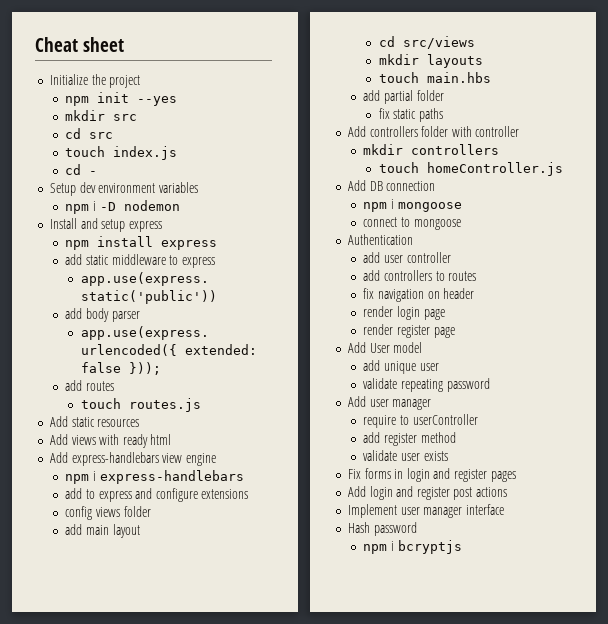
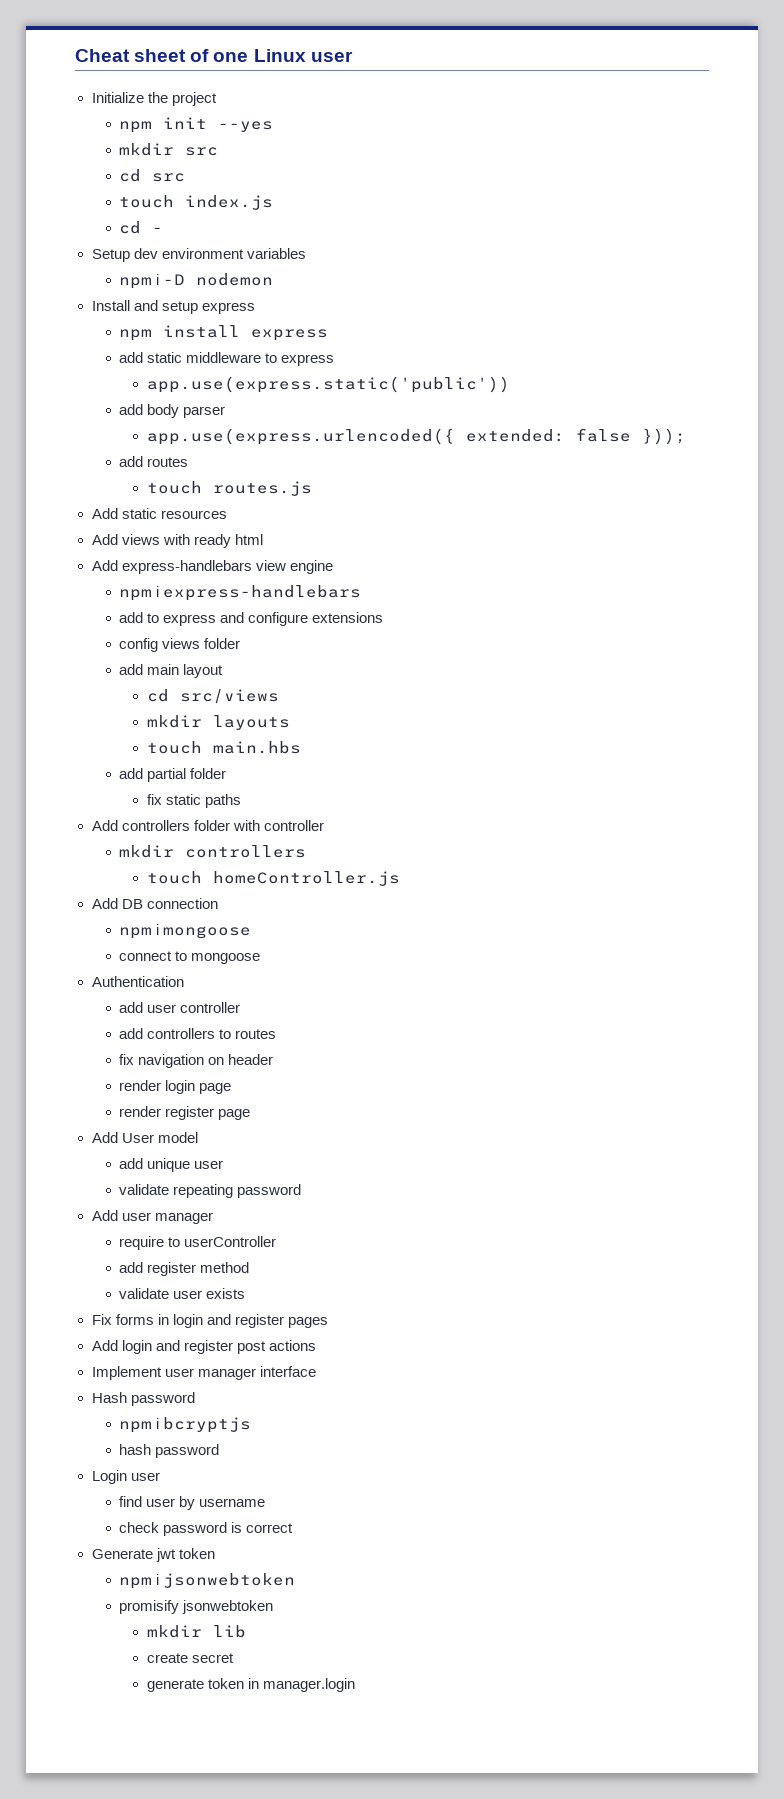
(125, 44) none -> [190,49,353,62] of one Linux user
(462, 547) none -> [119,1444,220,1458] [91,1470,160,1484] [119,1496,266,1510] [119,1522,294,1536] [91,1548,215,1562] [119,1573,296,1589] [119,1600,274,1614] [146,1625,246,1638] [146,1653,234,1663] [146,1678,355,1692] // hash password // Login user // find user by username // check password is correct // Generate jwt token // npm i jsonwebtoken // promisify jsonwebtoken // mkdir lib // create secret // generate token in manager.login

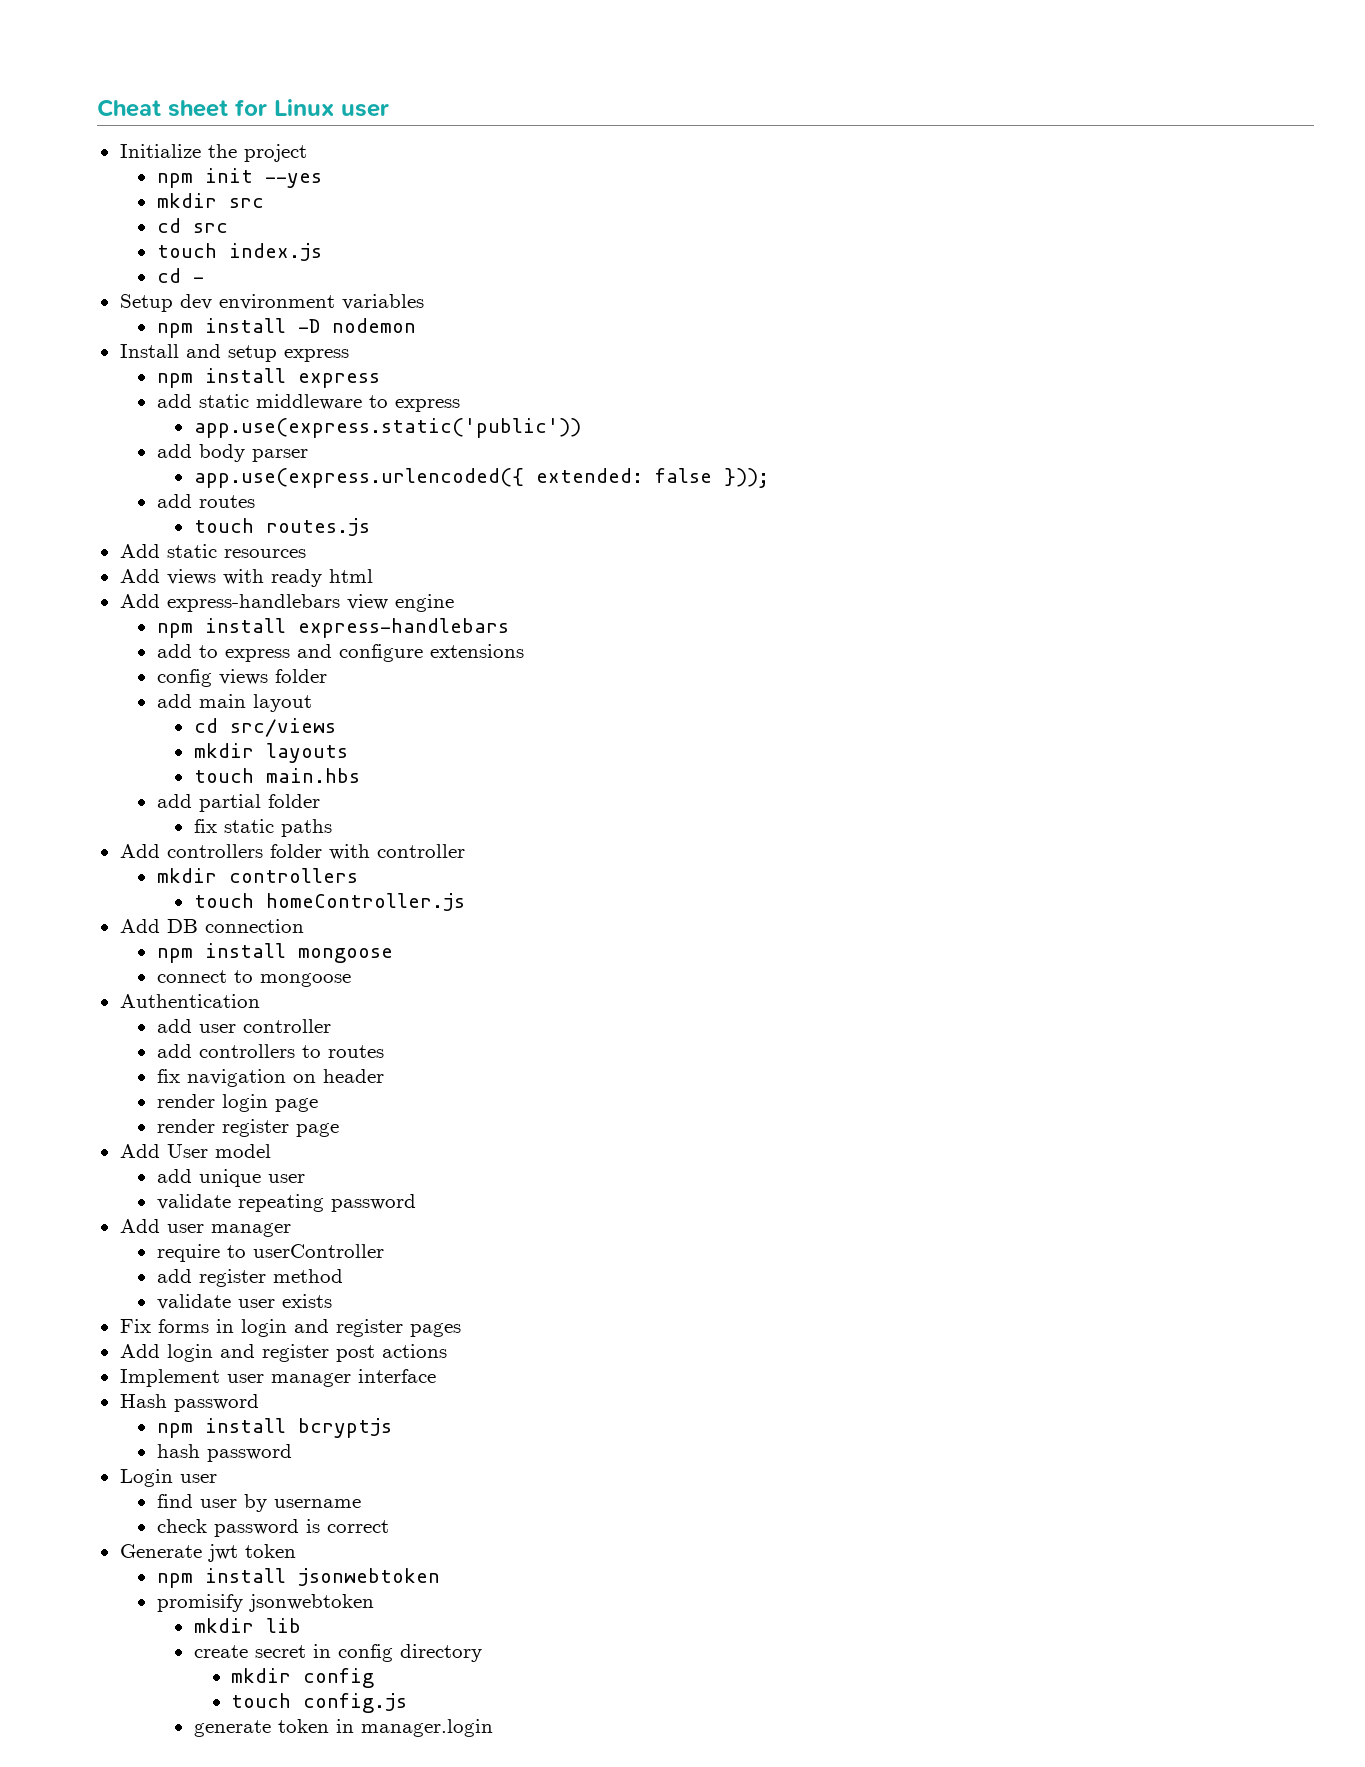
[190,49,249,62] of one -> [235,99,267,116] for
[156,274,160,285] i -> [204,318,286,333] install
[156,586,160,597] i -> [204,618,286,633] install
[156,924,160,935] i -> [204,943,286,958] install
[156,1418,160,1429] i -> [204,1418,286,1433] install
[156,1574,160,1585] i -> [204,1568,286,1583] install
(234, 1658) none -> [312,1644,482,1662] [231,1668,375,1688] [231,1693,408,1713] in config directory // mkdir config // touch config.js

